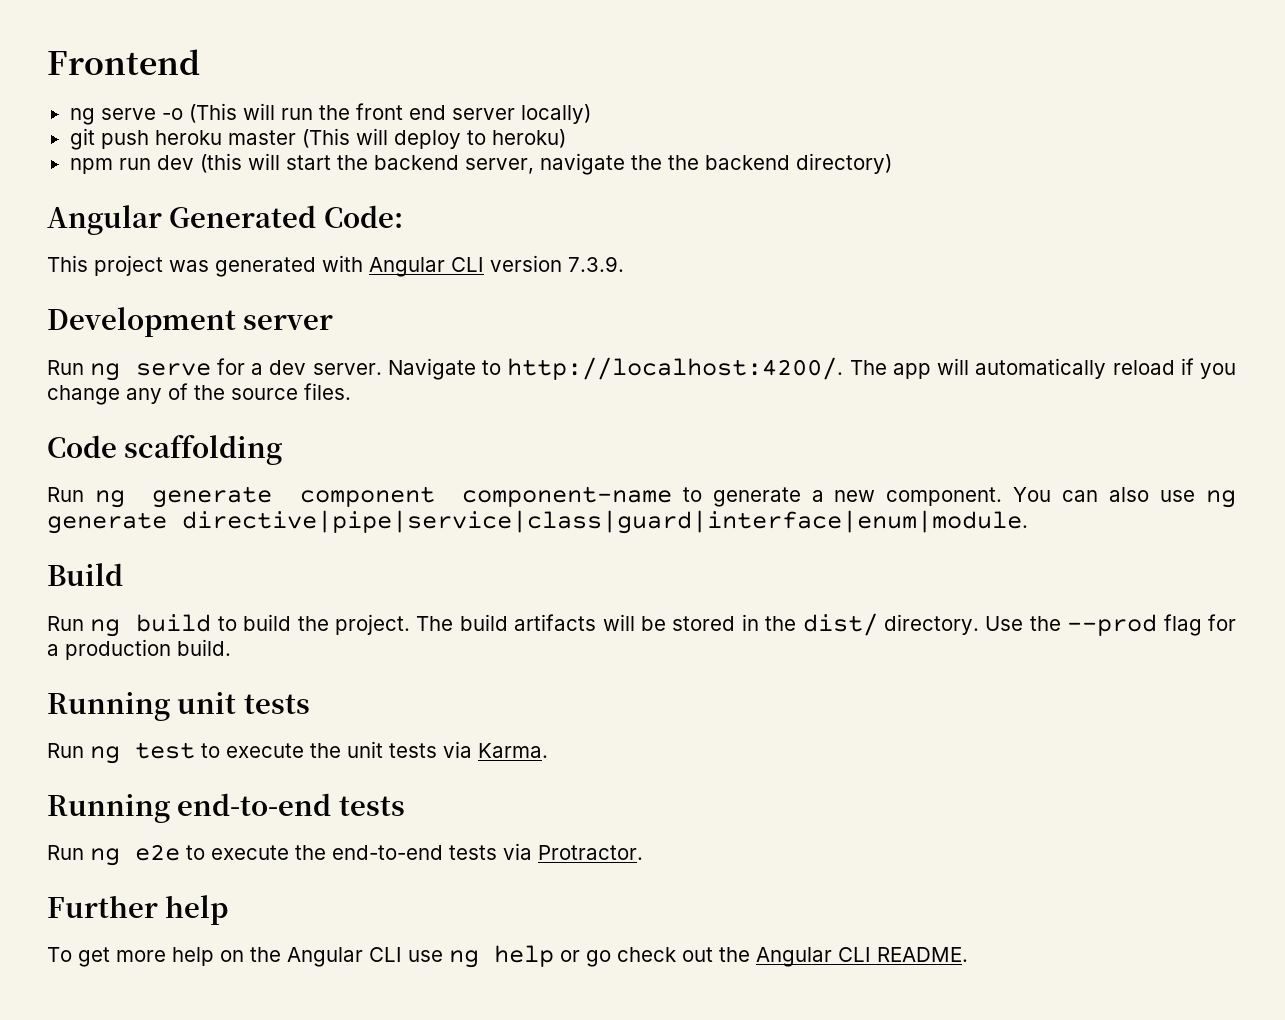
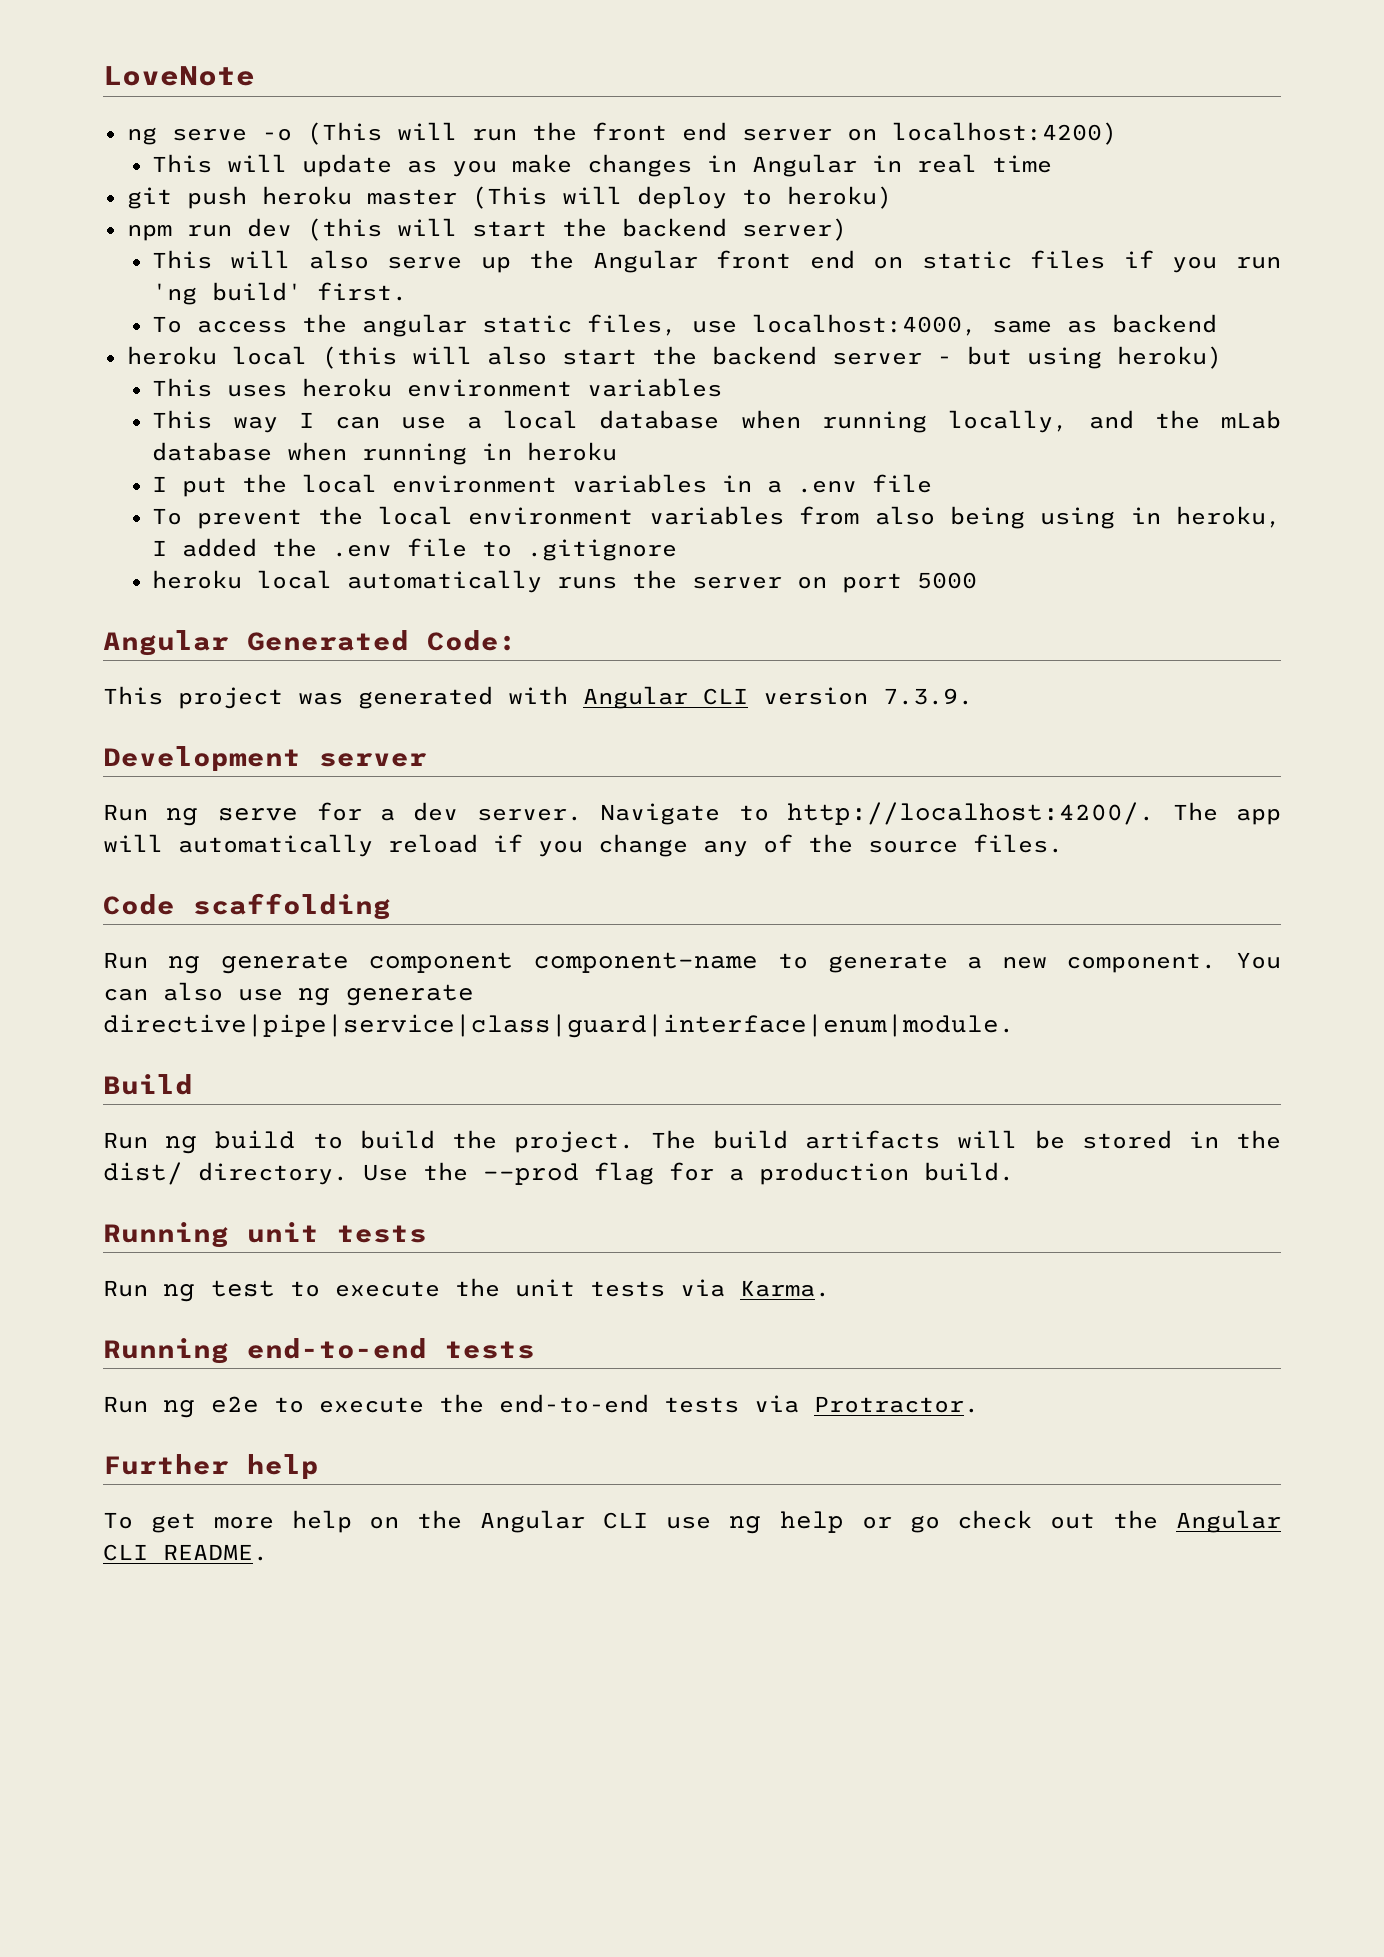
[47,49,200,75] Frontend -> [103,66,255,86] LoveNote
[520,104,591,124] locally) -> [846,122,1117,145] [151,154,1052,177] on localhost:4200) // This will update as you make changes in Angular in real time
[464,153,892,175] server, navigate the the backend directory) -> [741,218,847,241] [151,250,1281,273] [151,282,407,305] [151,314,1217,337] [126,346,1222,369] [151,378,722,397] [151,410,1281,433] [151,442,617,465] [151,474,932,497] [151,506,1282,529] [151,538,677,561] [151,570,977,593] server) // This will also serve up the Angular front end on static files if you run 'ng build' first. // To access the angular static files, use localhost:4000, same as backend // heroku local (this will also start the backend server - but using heroku) // This uses heroku environment variables // This way I can use a local database when running locally, and the mLab database when running in heroku // I put the local environment variables in a .env file // To prevent the local environment variables from also being using in heroku, I added the .env file to .gitignore // heroku local automatically runs the server on port 5000

